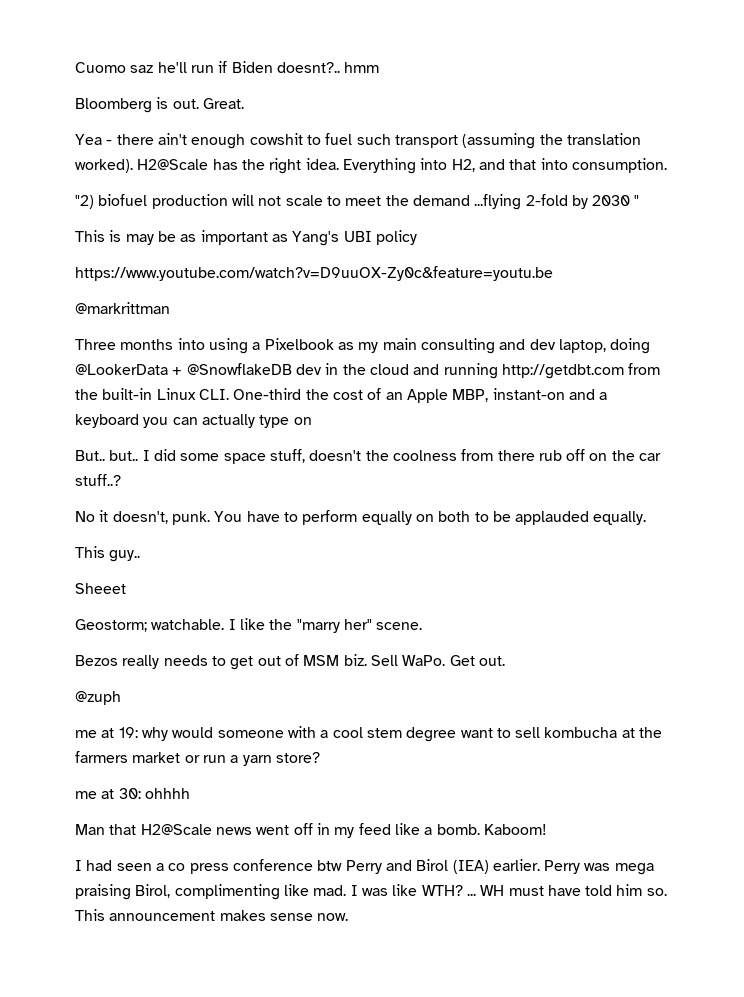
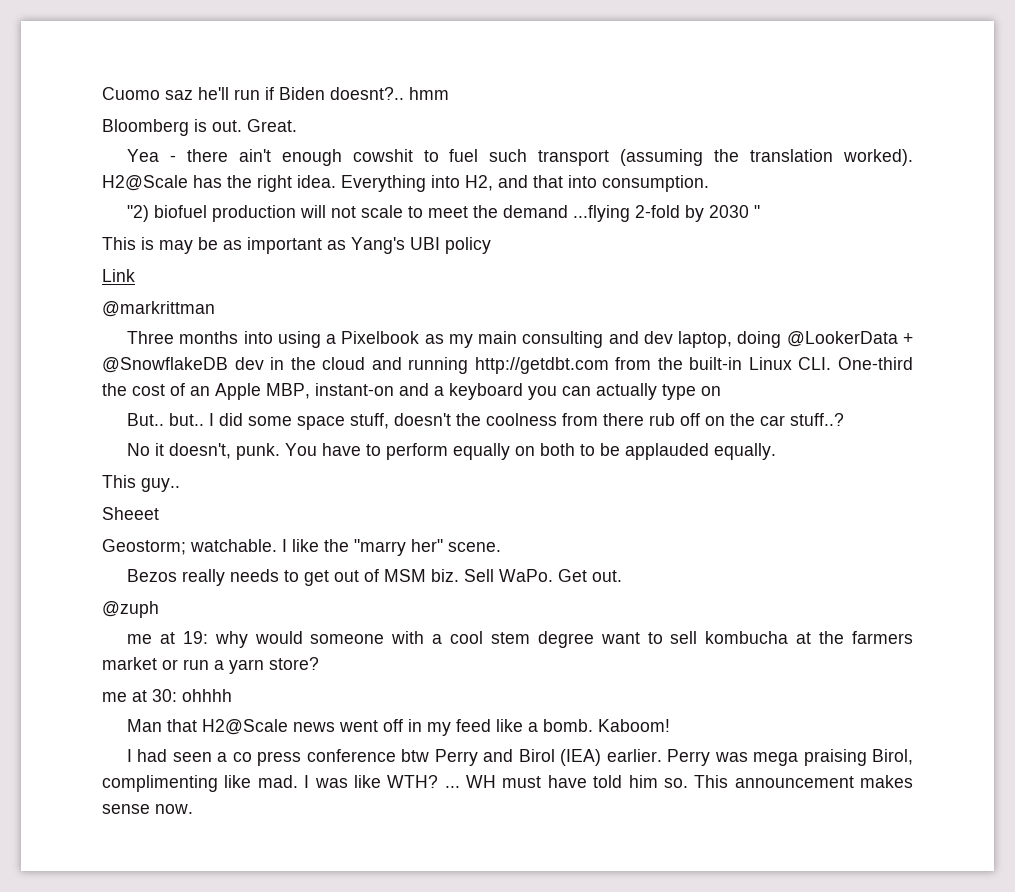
[75,266,553,281] https://www.youtube.com/watch?v=D9uuOX-Zy0c&feature=youtu.be -> [102,269,135,282] Link

